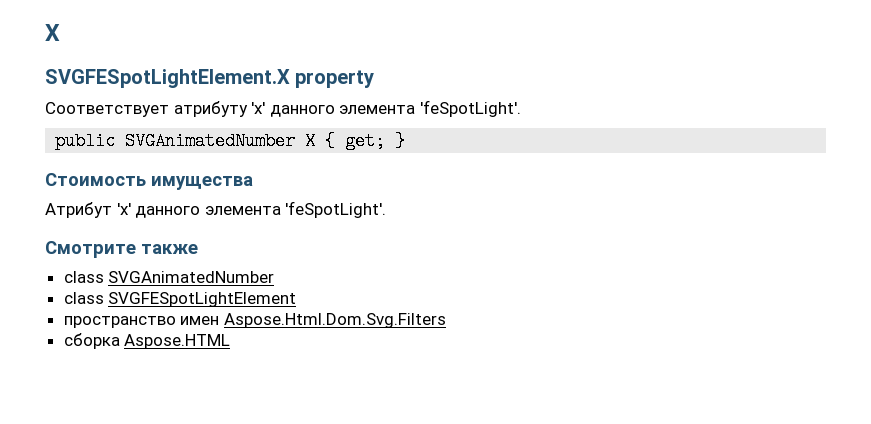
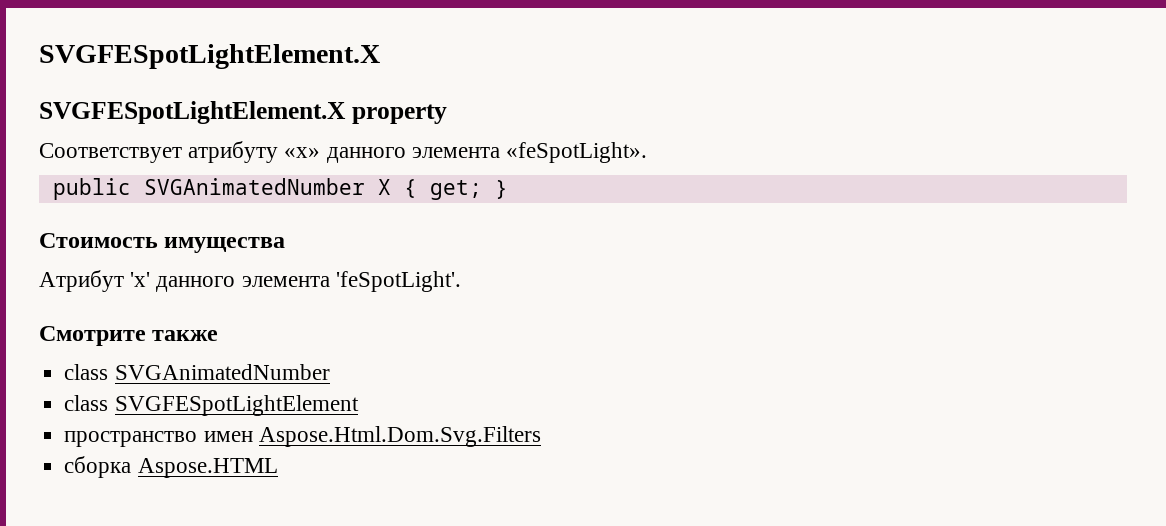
[45,24,60,41] X -> [39,44,380,69] SVGFESpotLightElement.X
[251,100,521,117] 'x' данного элемента 'feSpotLight'. -> [284,142,648,163] «x» данного элемента «feSpotLight».

